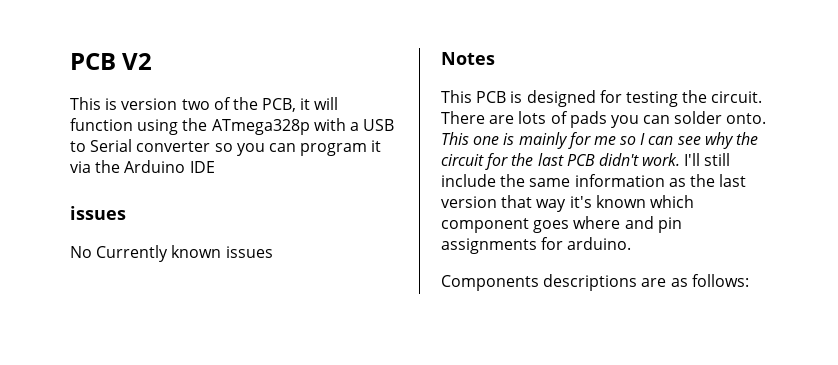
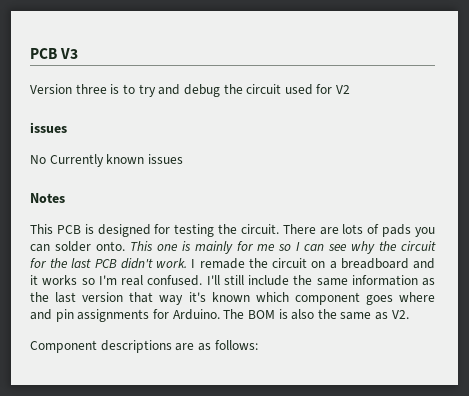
[70,53,153,70] [70,97,339,112] [70,118,395,135] [70,139,382,156] [70,160,215,173] PCB V2 // This is version two of the PCB, it will function using the ATmega328p with a USB to Serial converter so you can program it via the Arduino IDE -> [30,48,79,59] [30,84,351,97] PCB V3 // Version three is to try and debug the circuit used for V2
(681, 159) none -> [191,258,435,269] [30,275,203,286] I remade the circuit on a breadboard and it works so I'm real confused.
[567,237,632,250] [441,275,539,291] arduino. // Components -> [172,309,409,320] [30,340,97,353] Arduino. The BOM is also the same as V2. // Component

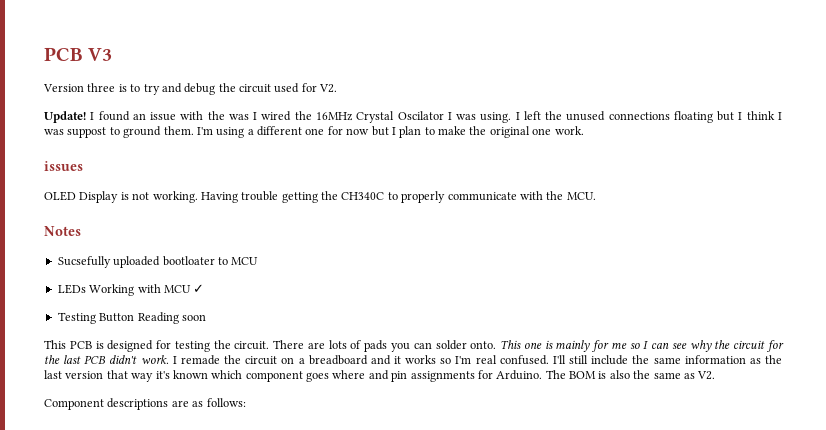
[336,85,351,94] [30,122,67,133] [30,154,183,167] [30,193,65,203] V2 // issues // No Currently known issues // Notes -> [319,84,338,93] [44,111,782,123] [44,126,584,138] [44,161,83,171] [44,191,596,203] [44,226,81,236] [57,256,259,268] [57,284,205,296] [57,312,206,324] V2. // Update! I found an issue with the was I wired the 16MHz Crystal Oscilator I was using. I left the unused connections floating but I think I was suppost to ground them. I'm using a different one for now but I plan to make the original one work. // issues // OLED Display is not working. Having trouble getting the CH340C to properly communicate with the MCU. // Notes // Sucsefully uploaded bootloater to MCU // LEDs Working with MCU ✓ // Testing Button Reading soon

